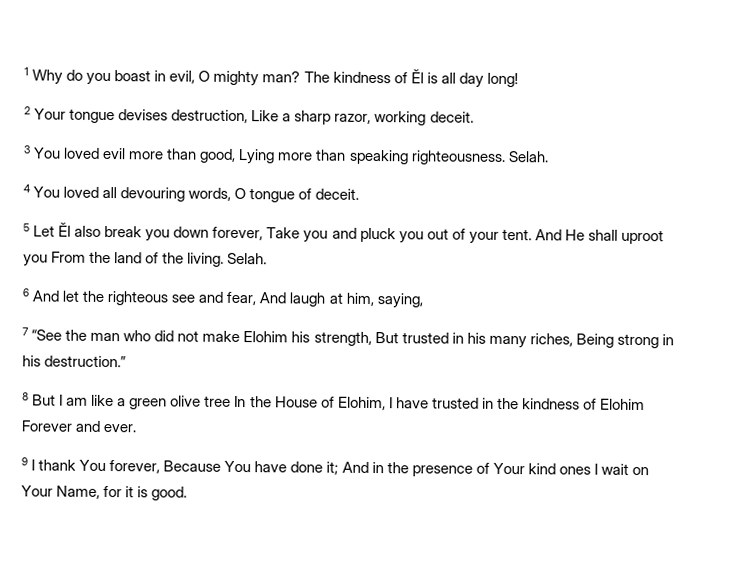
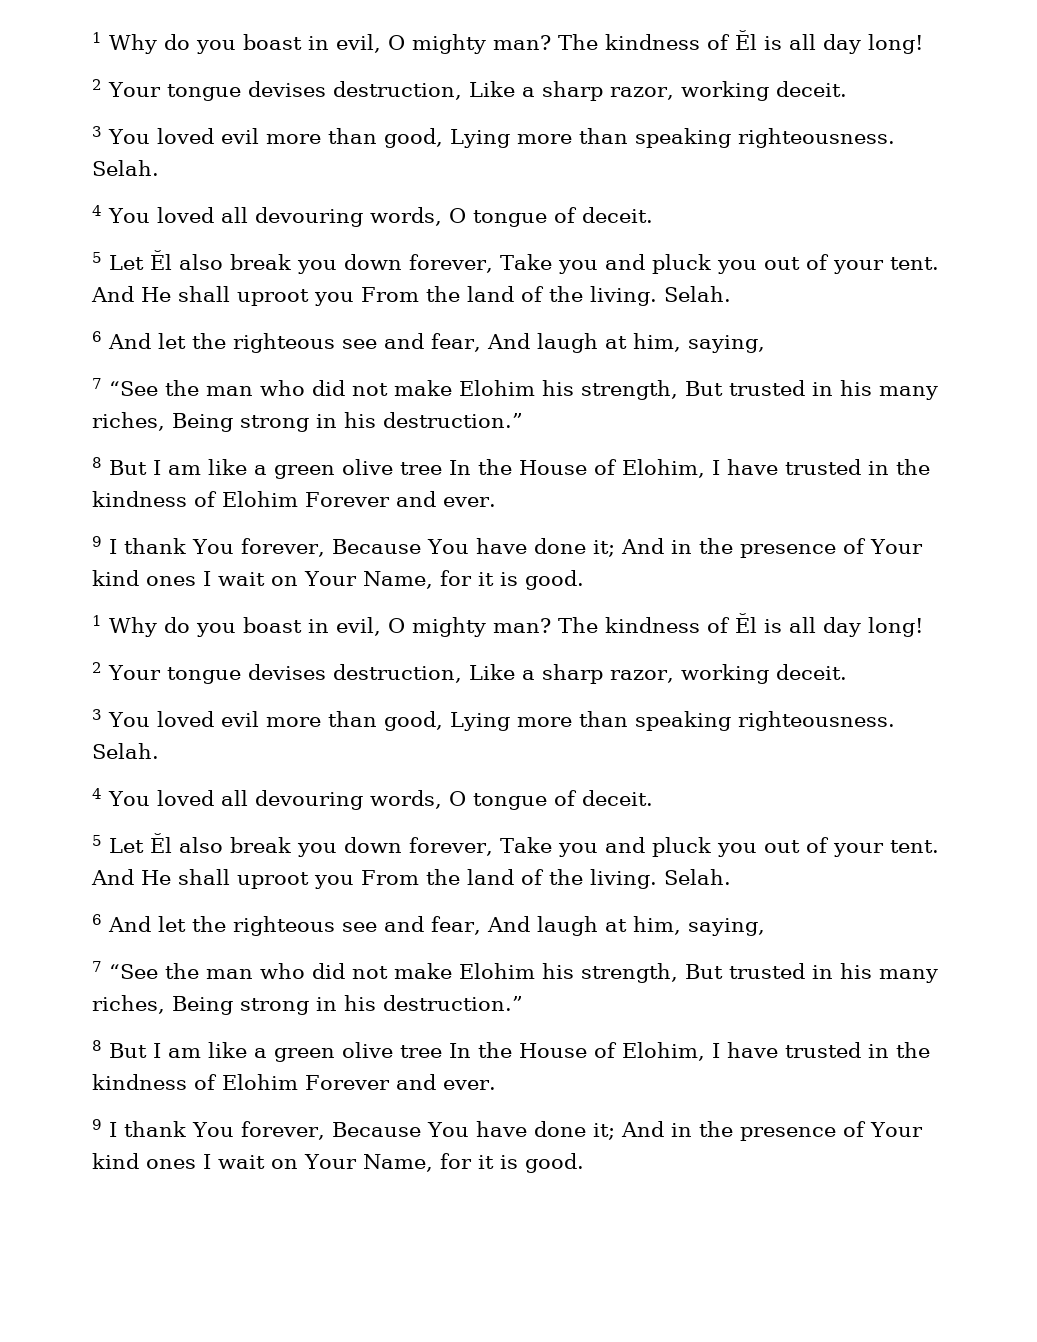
(188, 493) none -> [92,613,923,637] [92,662,847,684] [92,709,895,731] [92,743,159,759] [92,788,653,810] [92,833,939,857] [91,869,731,889] [92,914,765,936] [92,961,938,983] [92,995,523,1015] [92,1040,930,1062] [92,1074,496,1090] [92,1119,923,1141] [92,1153,584,1173] // 1 Why do you boast in evil, O mighty man? The kindness of Ĕl is all day long! // 2 Your tongue devises destruction, Like a sharp razor, working deceit. // 3 You loved evil more than good, Lying more than speaking righteousness. Selah. // 4 You loved all devouring words, O tongue of deceit. // 5 Let Ĕl also break you down forever, Take you and pluck you out of your tent. And He shall uproot you From the land of the living. Selah. // 6 And let the righteous see and fear, And laugh at him, saying, // 7 “See the man who did not make Elohim his strength, But trusted in his many riches, Being strong in his destruction.” // 8 But I am like a green olive tree In the House of Elohim, I have trusted in the kindness of Elohim Forever and ever. // 9 I thank You forever, Because You have done it; And in the presence of Your kind ones I wait on Your Name, for it is good.

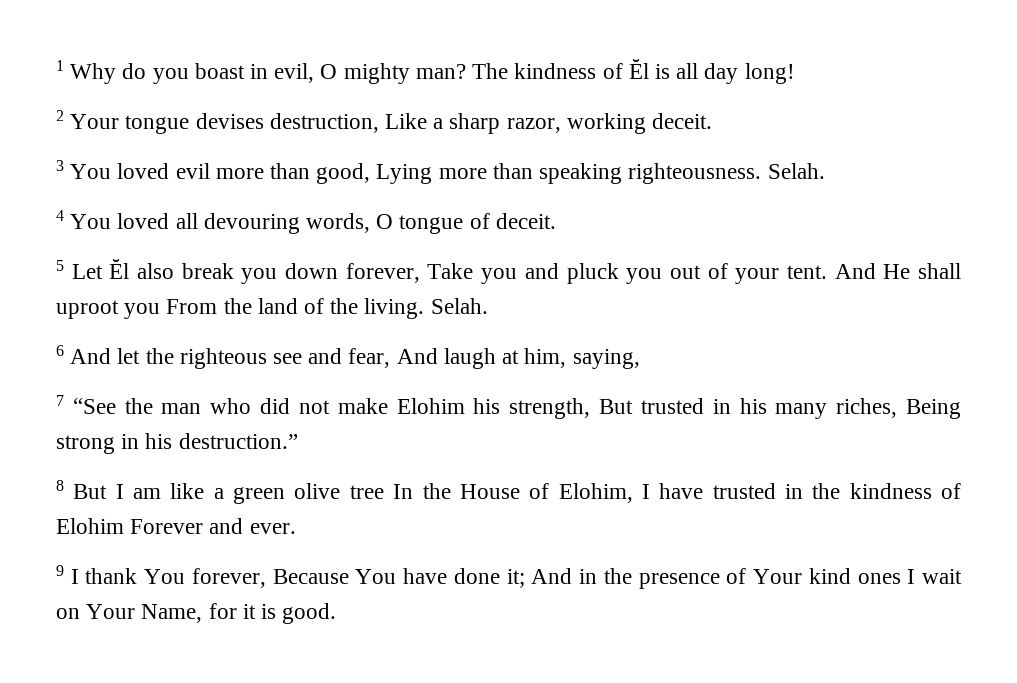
[92,613,923,637] [92,662,847,684] [92,709,895,731] [92,743,159,759] [92,788,653,810] [92,833,939,857] [91,869,731,889] [92,914,765,936] [92,961,938,983] [92,995,523,1015] [92,1040,930,1062] [92,1074,496,1090] [92,1119,923,1141] [92,1153,584,1173] // 1 Why do you boast in evil, O mighty man? The kindness of Ĕl is all day long! // 2 Your tongue devises destruction, Like a sharp razor, working deceit. // 3 You loved evil more than good, Lying more than speaking righteousness. Selah. // 4 You loved all devouring words, O tongue of deceit. // 5 Let Ĕl also break you down forever, Take you and pluck you out of your tent. And He shall uproot you From the land of the living. Selah. // 6 And let the righteous see and fear, And laugh at him, saying, // 7 “See the man who did not make Elohim his strength, But trusted in his many riches, Being strong in his destruction.” // 8 But I am like a green olive tree In the House of Elohim, I have trusted in the kindness of Elohim Forever and ever. // 9 I thank You forever, Because You have done it; And in the presence of Your kind ones I wait on Your Name, for it is good. -> (337, 613) none

